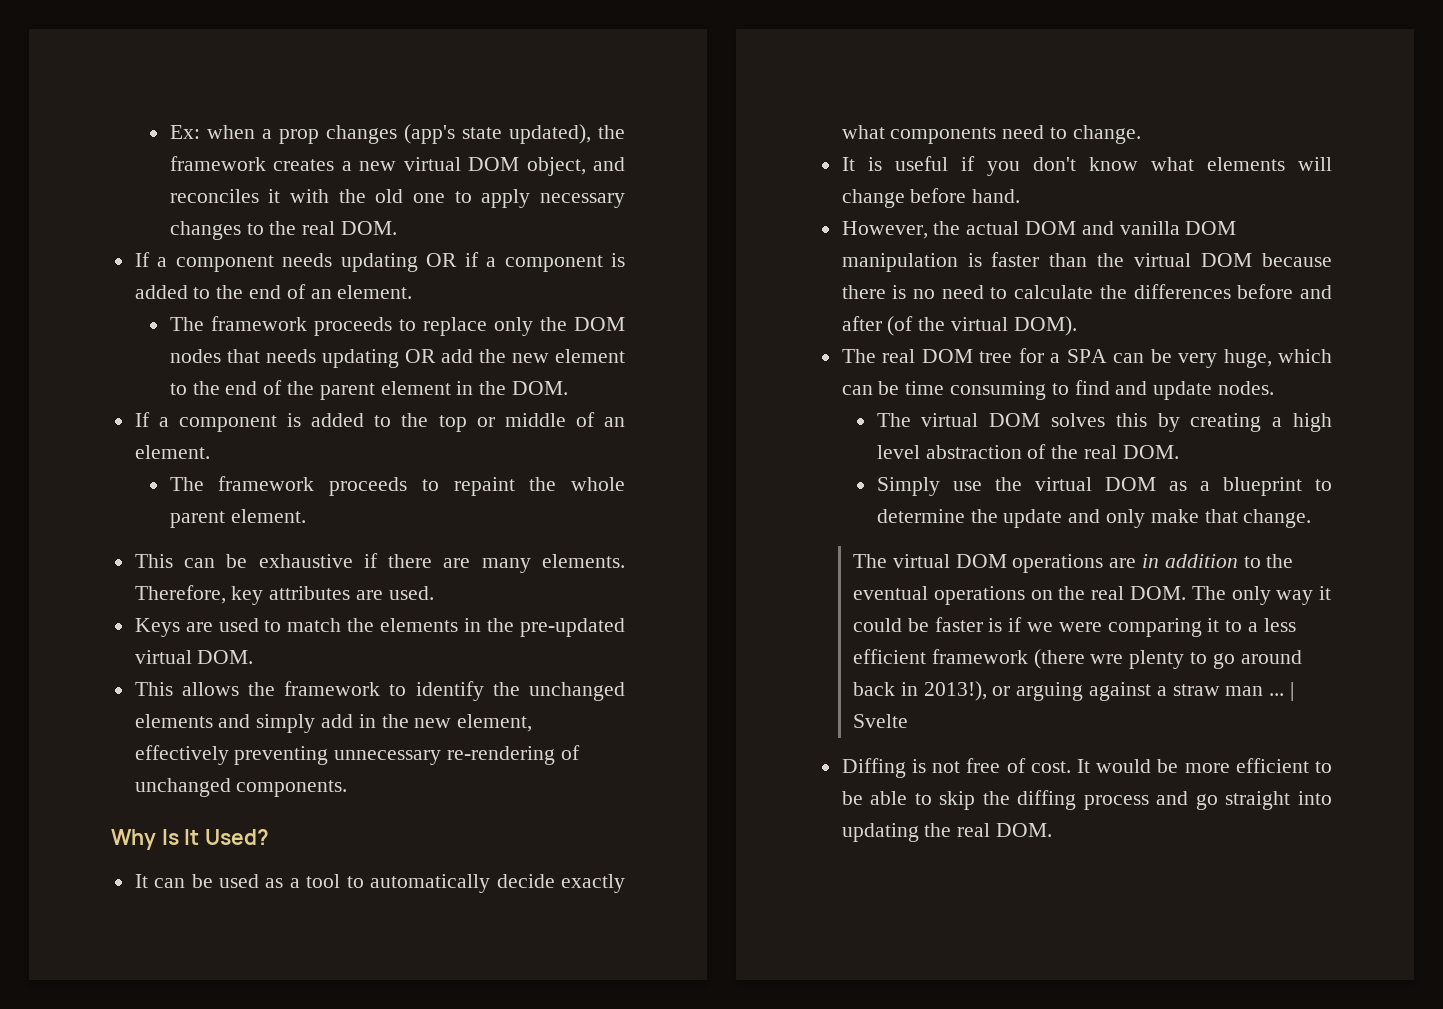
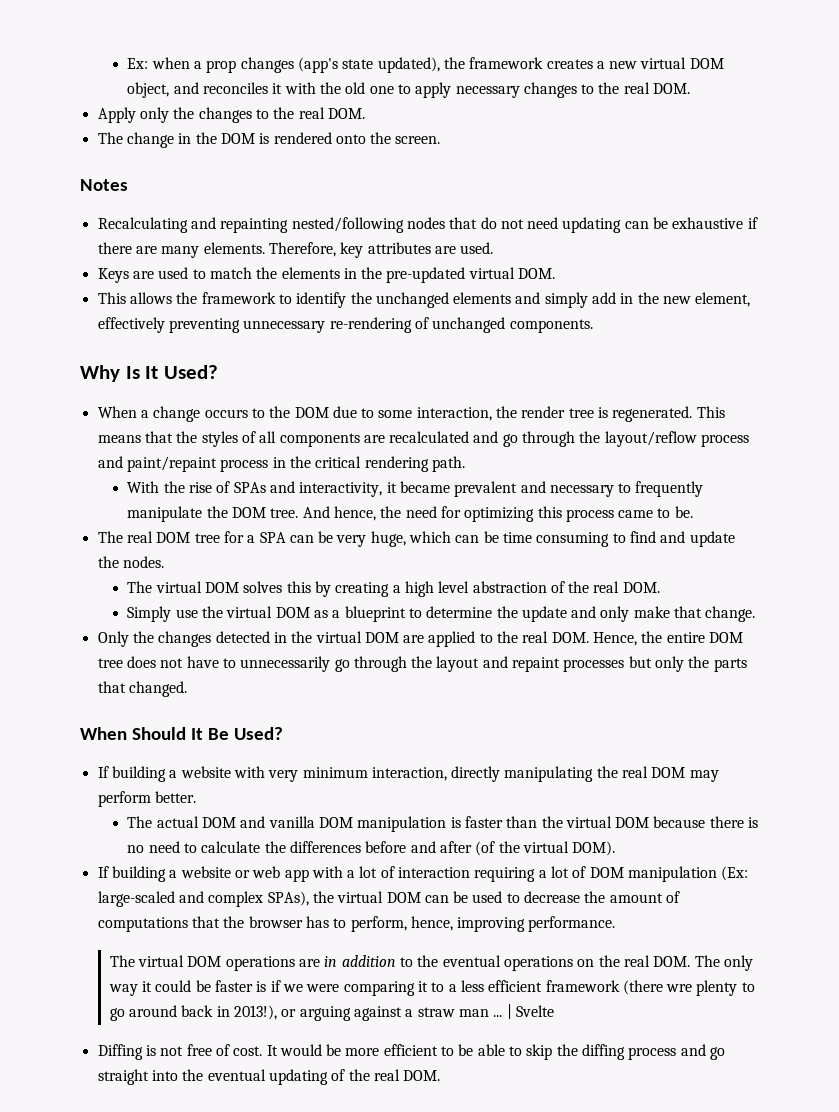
[134,252,626,272] [134,284,413,299] [169,316,625,336] [169,349,626,368] [169,380,568,400] [134,412,625,432] [134,445,210,459] [169,476,625,496] [169,509,306,528] [134,554,173,568] If a component needs updating OR if a component is added to the end of an element. // The framework proceeds to replace only the DOM nodes that needs updating OR add the new element to the end of the parent element in the DOM. // If a component is added to the top or middle of an element. // The framework proceeds to repaint the whole parent element. // This -> [97,107,365,123] [97,132,441,148] [80,179,128,191] [97,217,622,233] Apply only the changes to the real DOM. // The change in the DOM is rendered onto the screen. // Notes // Recalculating and repainting nested/following nodes that do not need updating
[134,874,625,893] [841,125,1141,144] [841,156,1332,176] [841,188,1021,208] [841,221,1237,239] [841,252,1332,272] [841,284,1332,299] [841,316,1077,336] It can be used as a tool to automatically decide exactly what components need to change. // It is useful if you don't know what elements will change before hand. // However, the actual DOM and vanilla DOM manipulation is faster than the virtual DOM because there is no need to calculate the differences before and after (of the virtual DOM). -> [97,406,725,422] [97,431,750,447] [97,456,465,472] [127,481,704,497] [127,506,693,522] When a change occurs to the DOM due to some interaction, the render tree is regenerated. This means that the styles of all components are recalculated and go through the layout/reflow process and paint/repaint process in the critical rendering path. // With the rise of SPAs and interactivity, it became prevalent and necessary to frequently manipulate the DOM tree. And hence, the need for optimizing this process came to be.
(1213, 390) none -> [97,556,119,568] the
(1312, 518) none -> [97,631,744,647] [97,656,747,672] [97,681,187,697] [80,727,283,740] [97,766,719,782] [97,791,196,807] [127,816,759,832] [127,841,616,856] [97,866,749,882] [97,891,681,907] [97,916,616,932] // Only the changes detected in the virtual DOM are applied to the real DOM. Hence, the entire DOM tree does not have to unnecessarily go through the layout and repaint processes but only the parts that changed. // When Should It Be Used? // If building a website with very minimum interaction, directly manipulating the real DOM may perform better. // The actual DOM and vanilla DOM manipulation is faster than the virtual DOM because there is no need to calculate the differences before and after (of the virtual DOM). // If building a website or web app with a lot of interaction requiring a lot of DOM manipulation (Ex: large-scaled and complex SPAs), the virtual DOM can be used to decrease the amount of computations that the browser has to perform, hence, improving performance.
[841,823,919,842] updating -> [182,1069,346,1085] the eventual updating of

